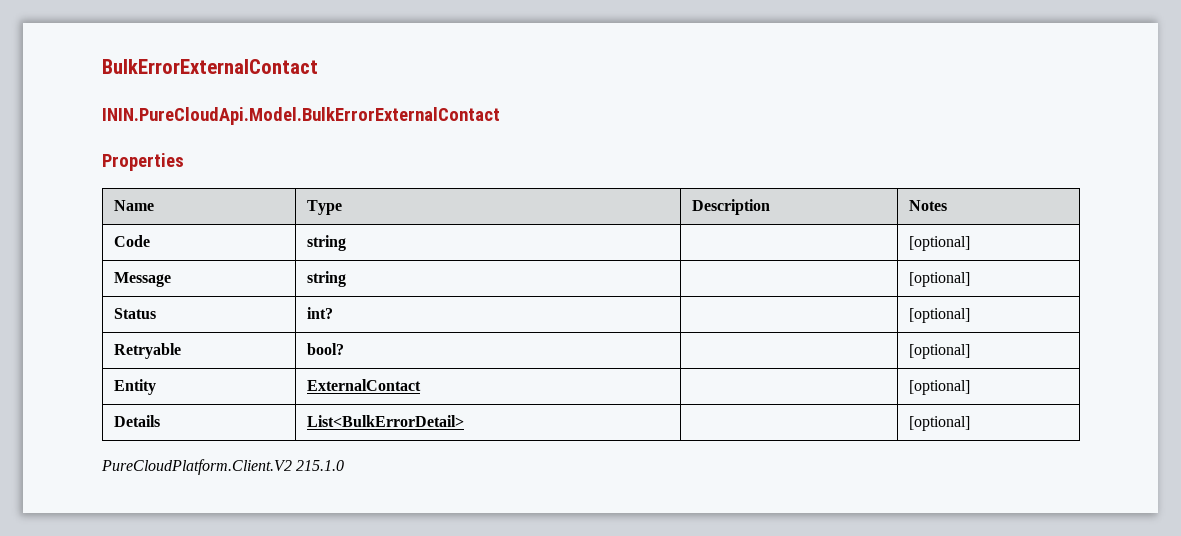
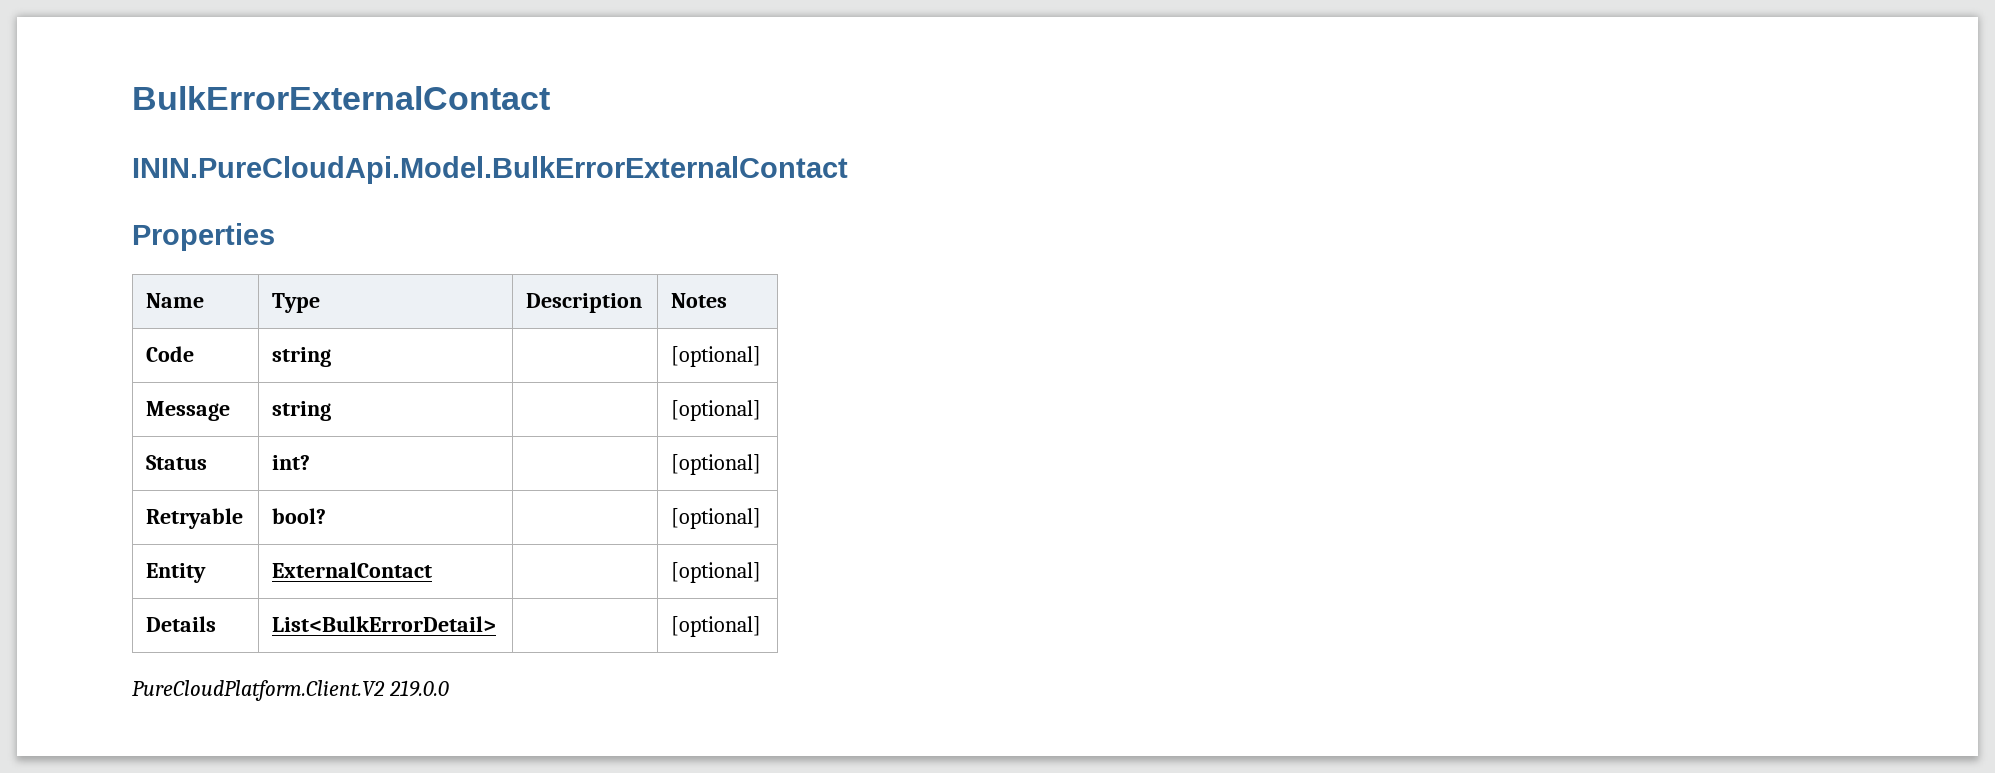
[296,460,345,471] 215.1.0 -> [388,680,449,697] 219.0.0

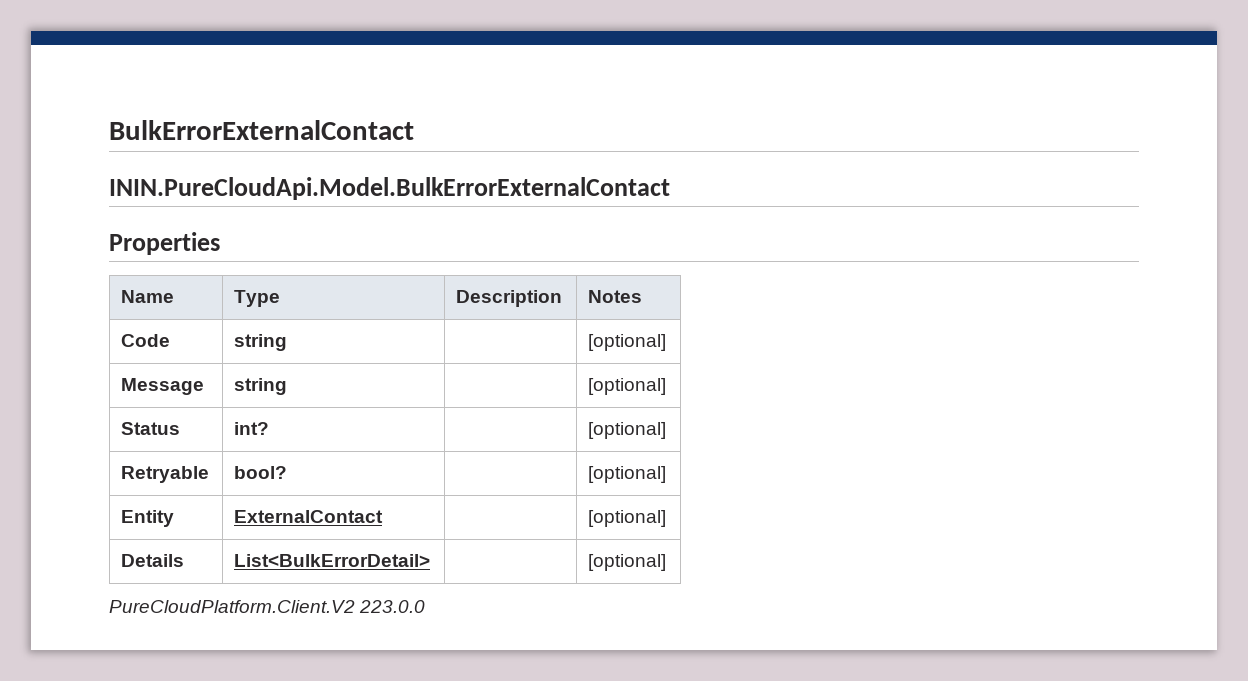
[388,680,449,697] 219.0.0 -> [359,600,426,613] 223.0.0

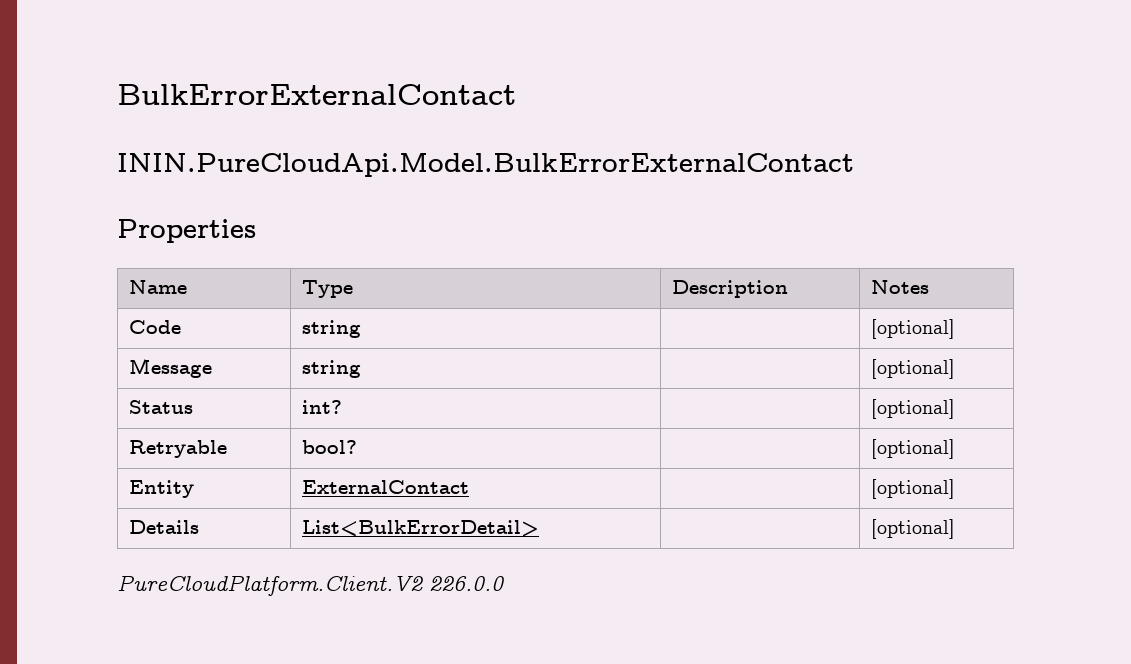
[359,600,426,613] 223.0.0 -> [429,576,504,591] 226.0.0

